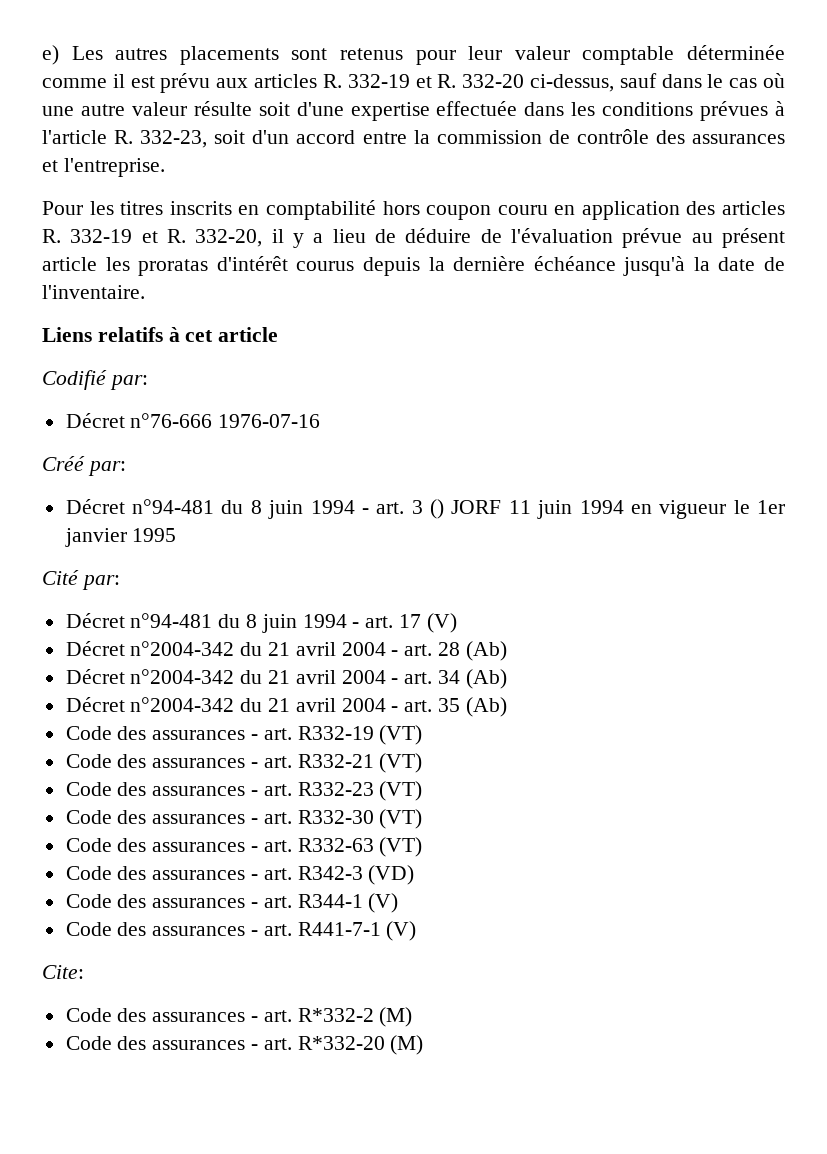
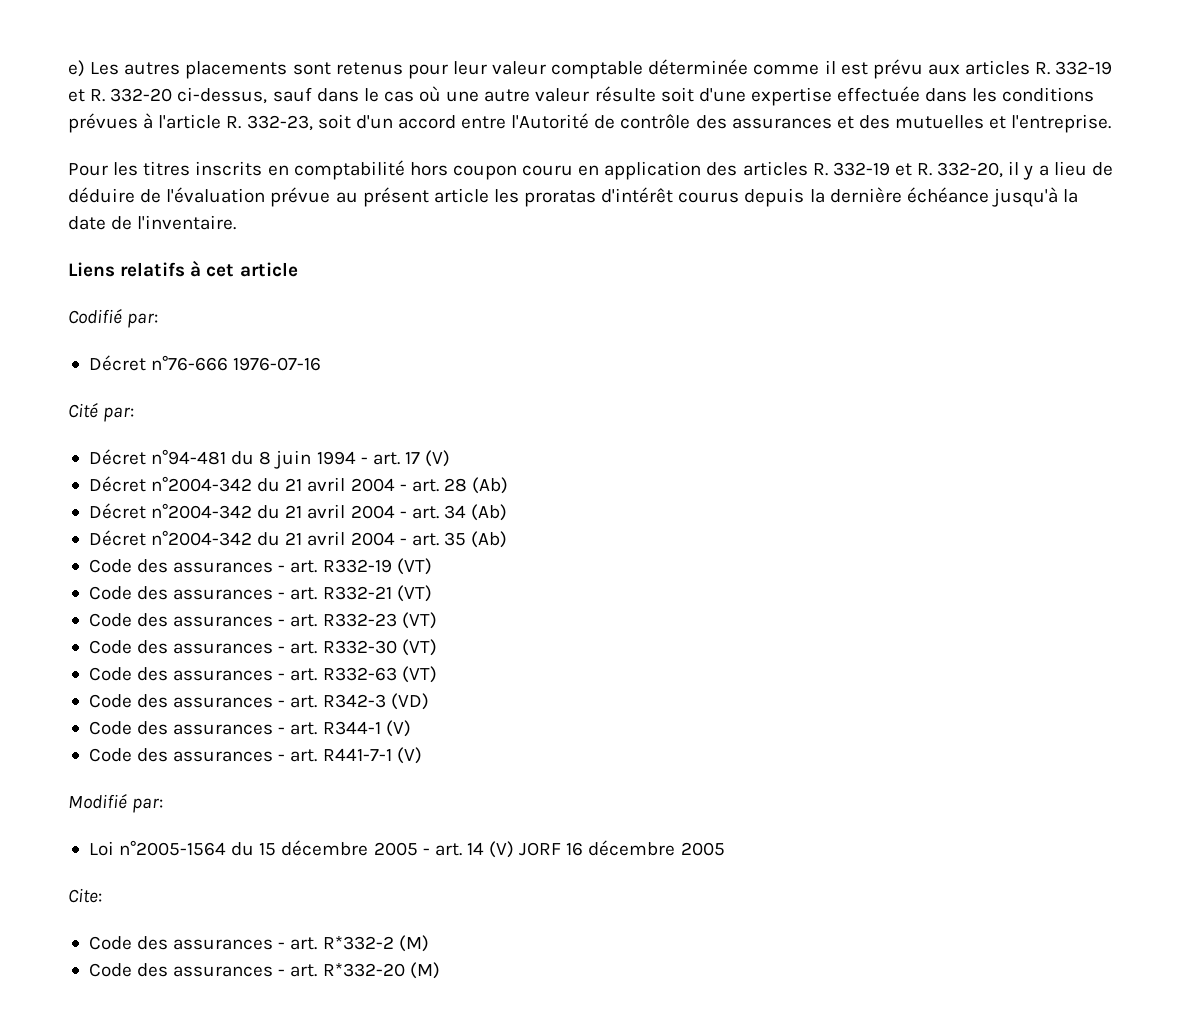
[413,130,542,144] la commission -> [511,113,590,129] l'Autorité
(58, 166) none -> [858,115,1007,129] des mutuelles et
[42,456,126,476] [65,499,785,519] [64,528,177,547] // Créé par: // Décret n°94-481 du 8 juin 1994 - art. 3 () JORF 11 juin 1994 en vigueur le 1er janvier 1995 -> (322, 364) none
(417, 931) none -> [68,793,164,813] [88,840,725,858] // Modifié par: // Loi n°2005-1564 du 15 décembre 2005 - art. 14 (V) JORF 16 décembre 2005

